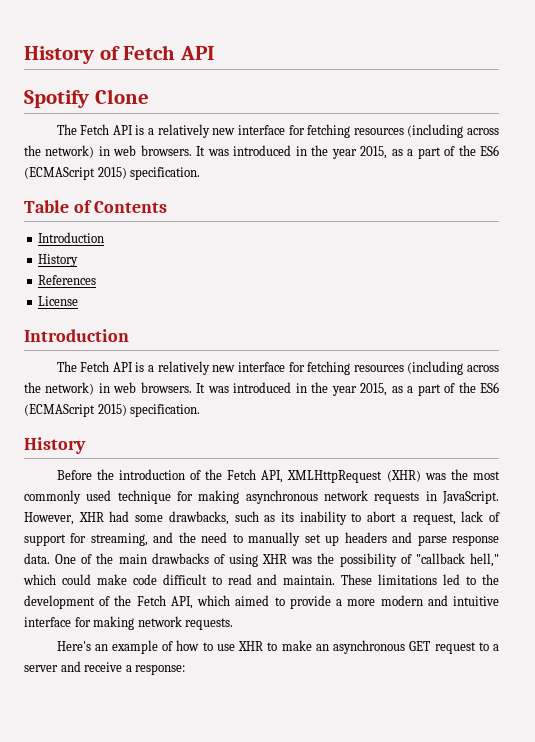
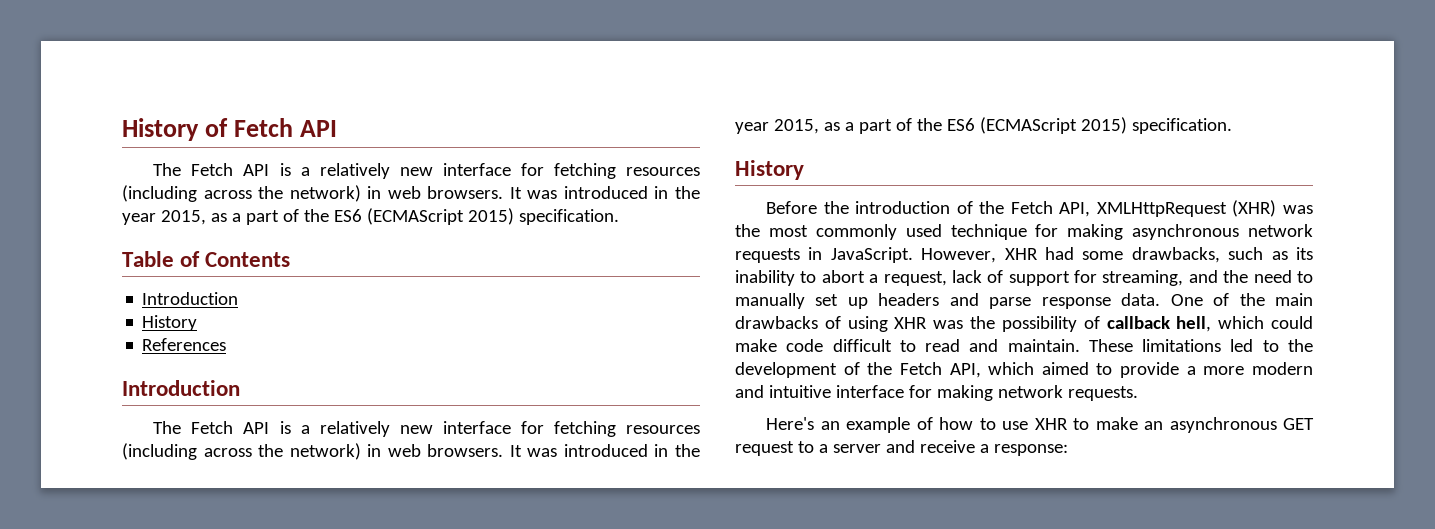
[24,89,149,108] // Spotify Clone -> (338, 128) none
[38,296,79,306] // License -> (227, 344) none
[415,553,500,567] "callback hell," -> [1106,316,1212,332] callback hell,

